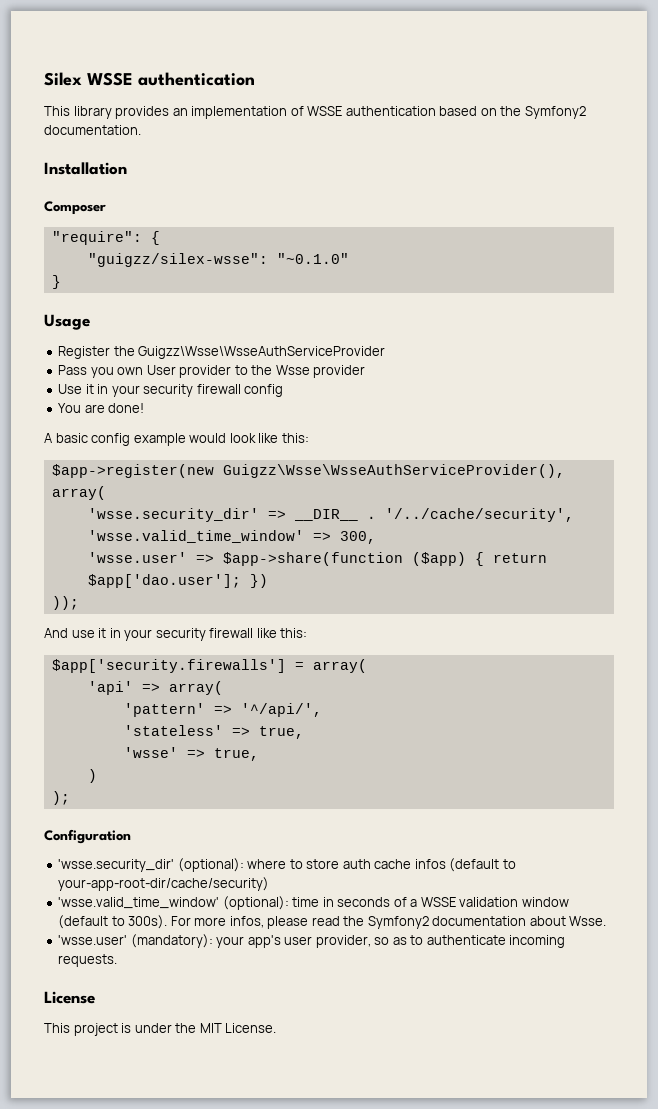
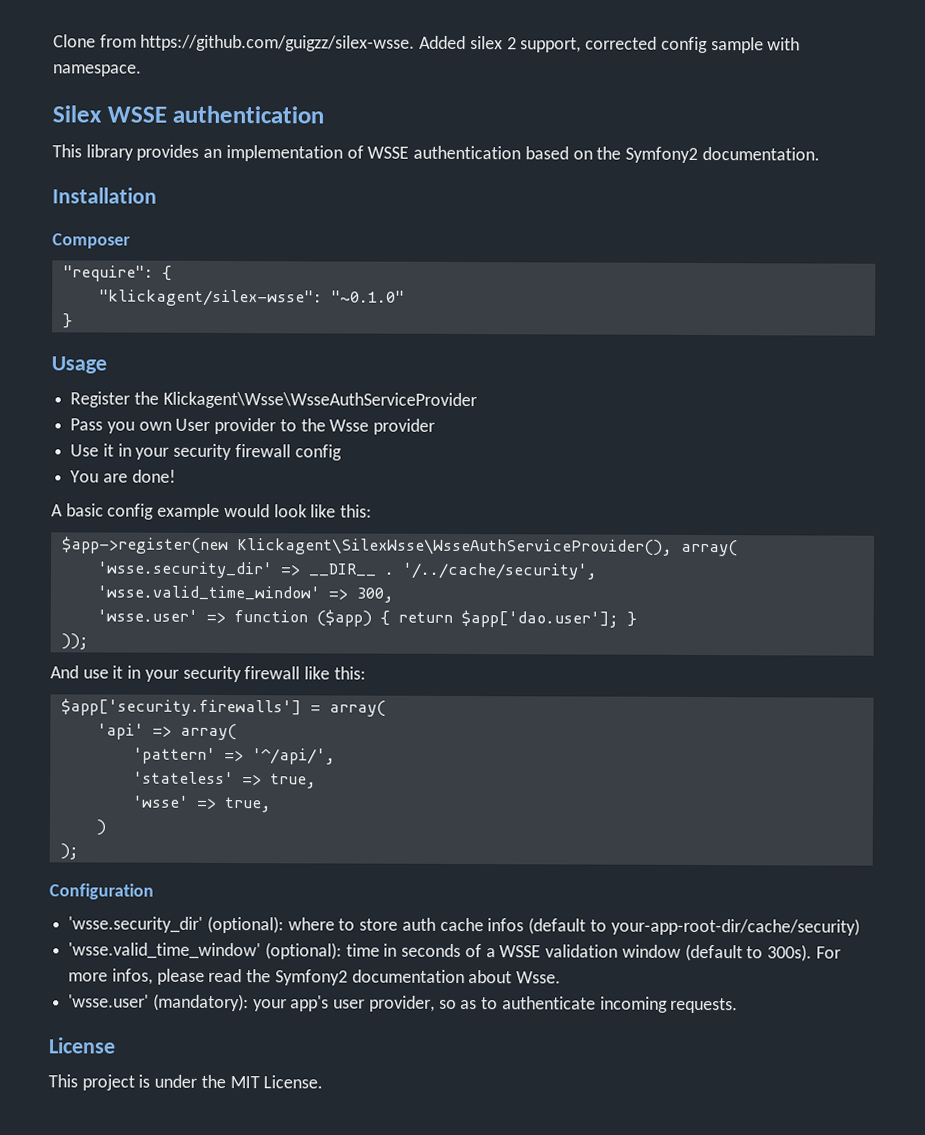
(44, 79) none -> [53,34,801,54] [53,64,142,77] Clone from https://github.com/guigzz/silex-wsse. Added silex 2 support, corrected config sample with namespace. //
[87,253,268,267] "guigzz/silex-wsse": -> [98,289,323,307] "klickagent/silex-wsse":
[138,346,386,359] Guigzz\Wsse\WsseAuthServiceProvider -> [162,391,477,410] Klickagent\Wsse\WsseAuthServiceProvider
[222,464,565,478] Guigzz\Wsse\WsseAuthServiceProvider(), -> [236,538,673,556] Klickagent\SilexWsse\WsseAuthServiceProvider(),
[222,552,403,566] $app->share(function -> [233,610,308,623] function
[249,574,268,588] }) -> [626,611,637,627] }

